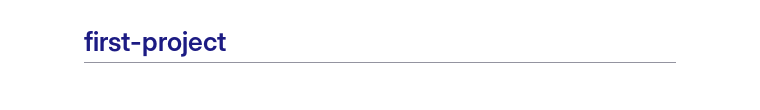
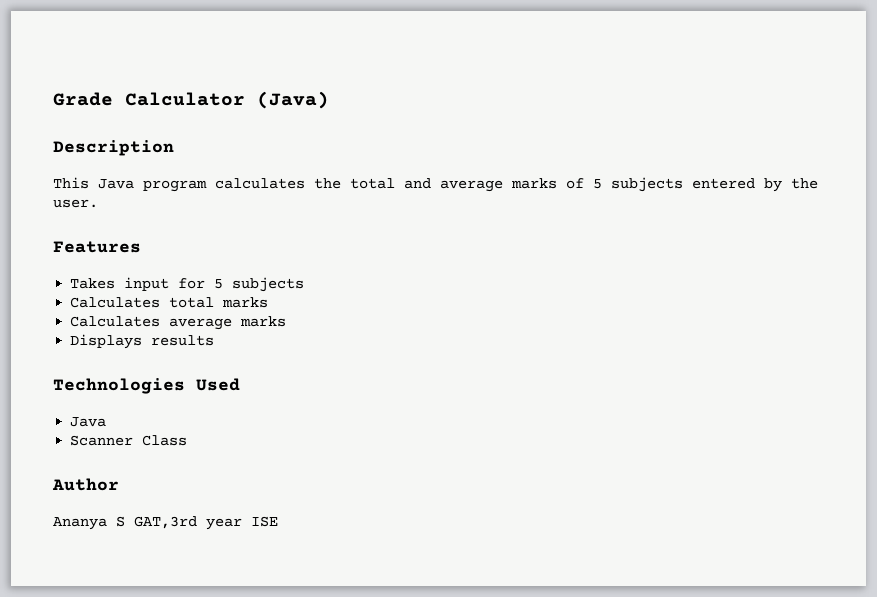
[84,31,226,57] first-project -> [53,91,329,109] [53,140,174,156] [53,177,818,192] [53,199,98,208] [53,241,141,253] [70,277,305,292] [70,297,269,308] [70,316,287,330] [70,334,215,349] [53,378,240,394] [70,417,107,427] [70,435,188,446] [52,478,119,491] [53,516,278,530] Grade Calculator (Java) // Description // This Java program calculates the total and average marks of 5 subjects entered by the user. // Features // Takes input for 5 subjects // Calculates total marks // Calculates average marks // Displays results // Technologies Used // Java // Scanner Class // Author // Ananya S GAT,3rd year ISE

